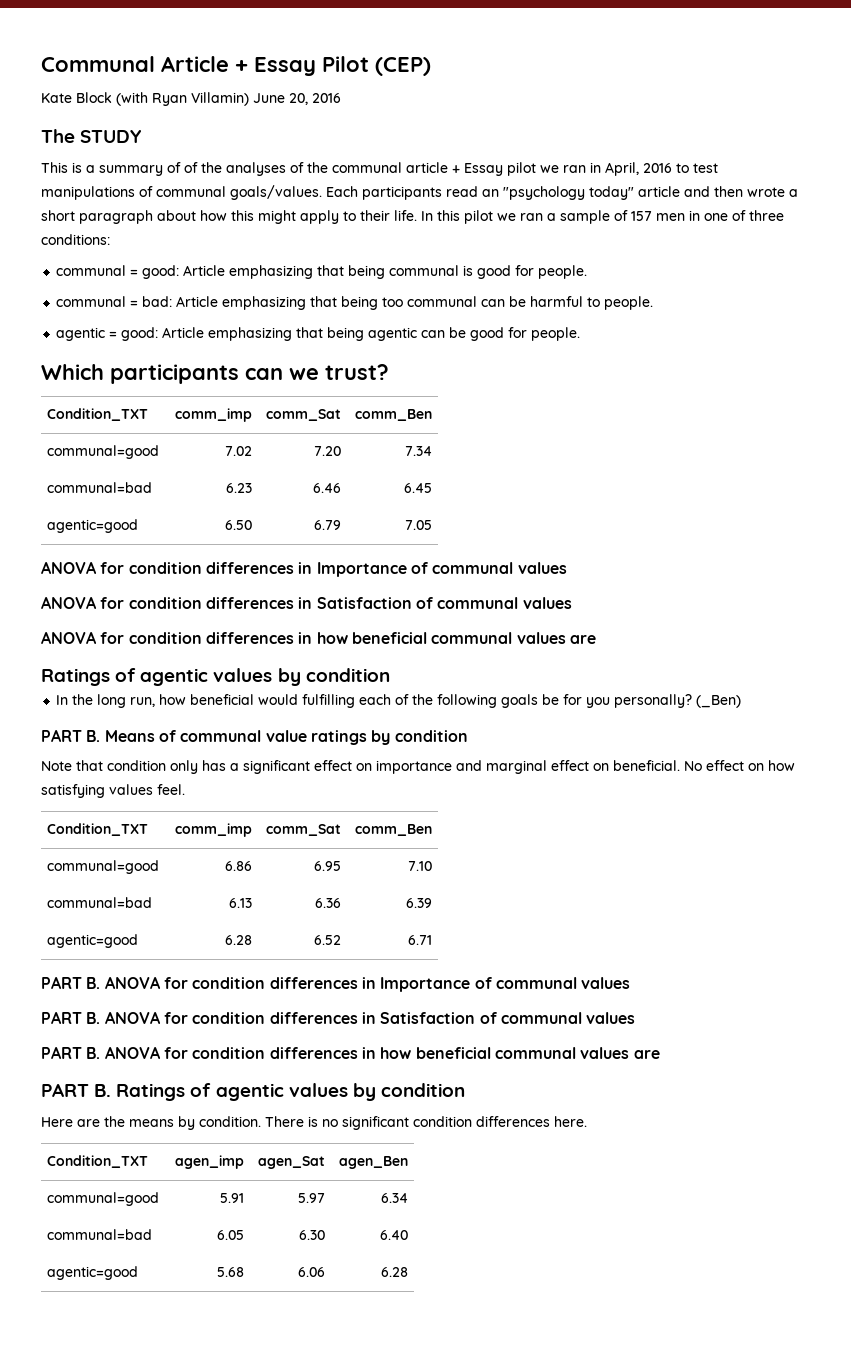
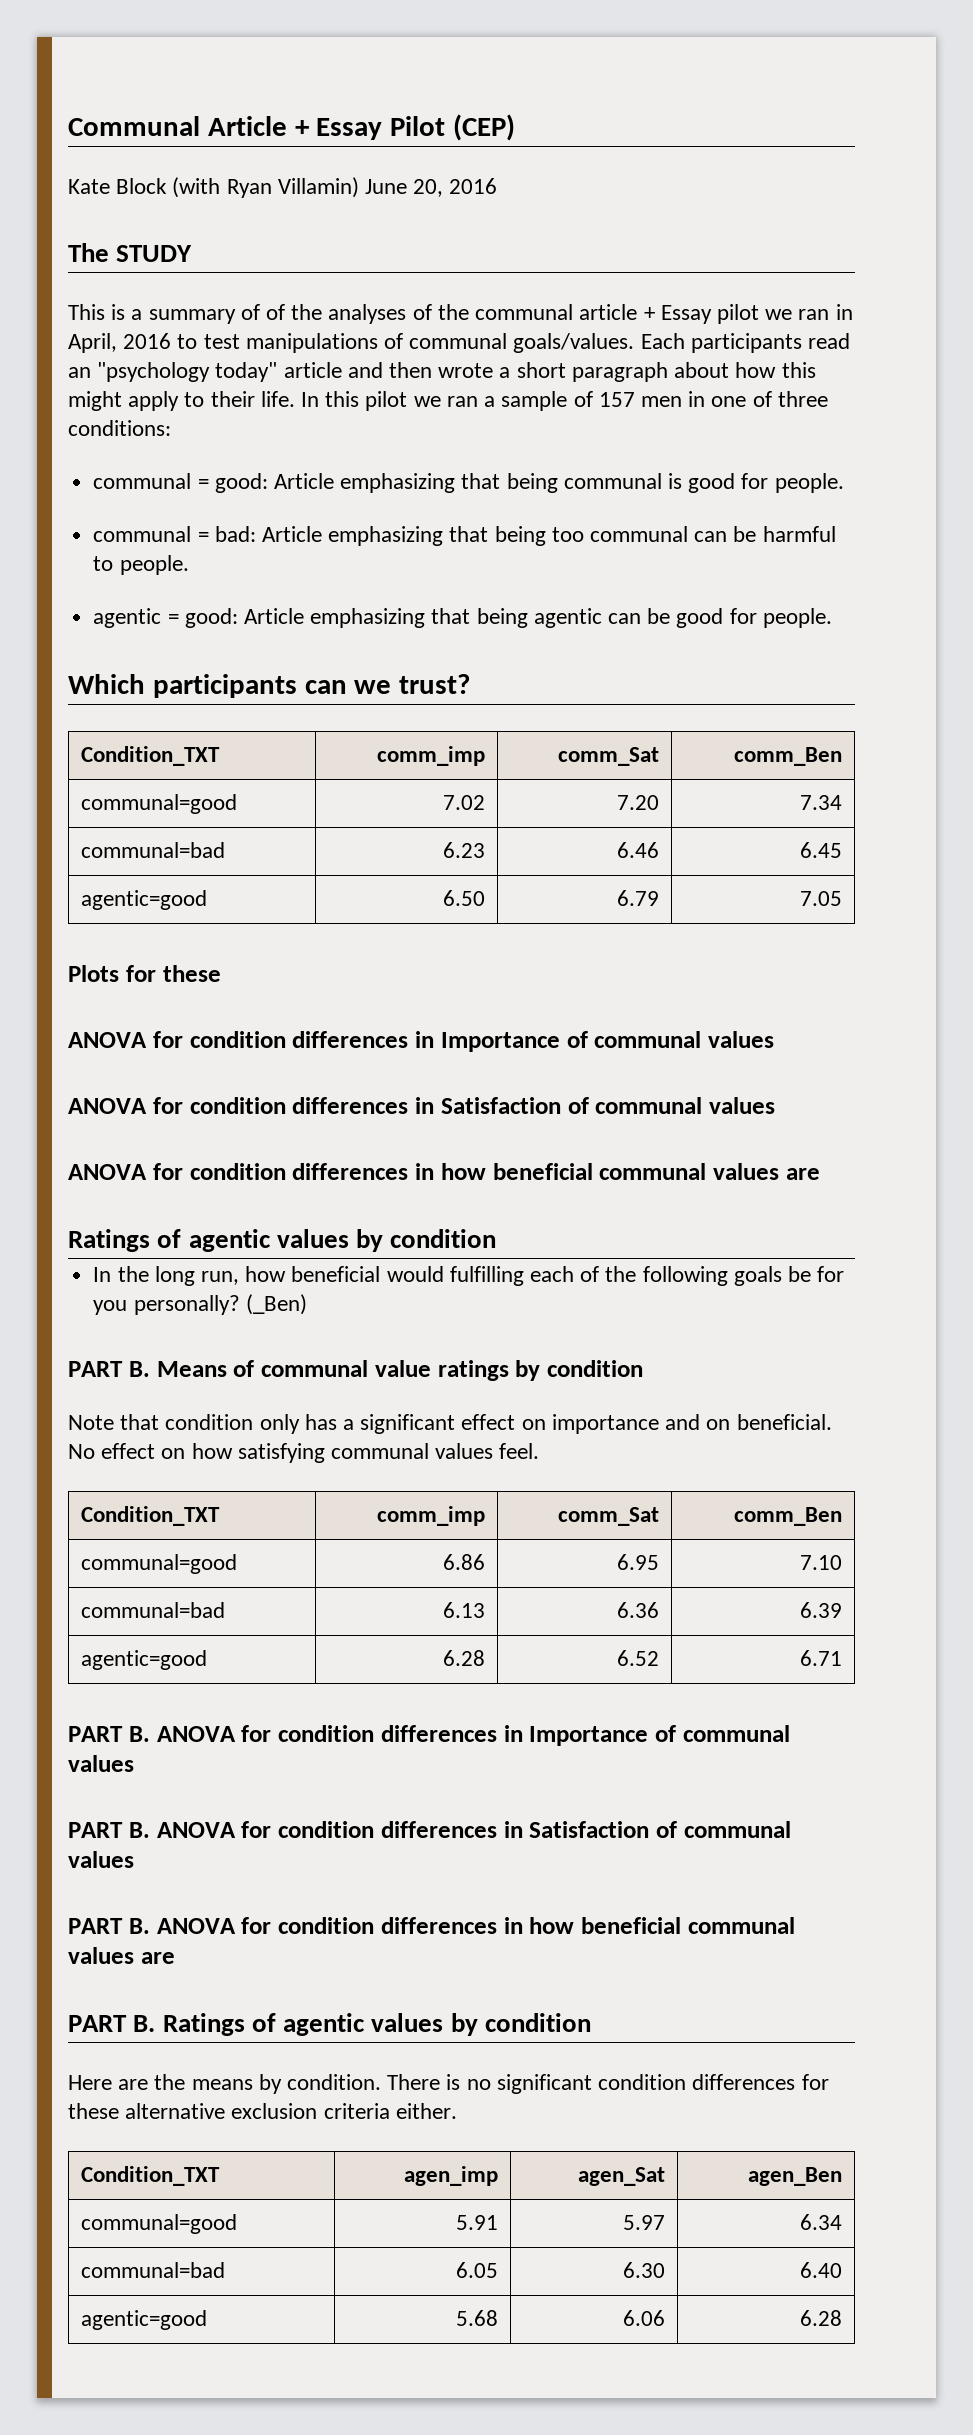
(432, 525) none -> [68,965,221,982] // Plots for these
[486,760,589,774] marginal effect -> (701, 1422) none
(105, 791) none -> [331,1443,430,1459] communal
[554,1116,587,1127] here. -> [801,2074,829,2090] [68,2103,457,2119] for these alternative exclusion criteria either.

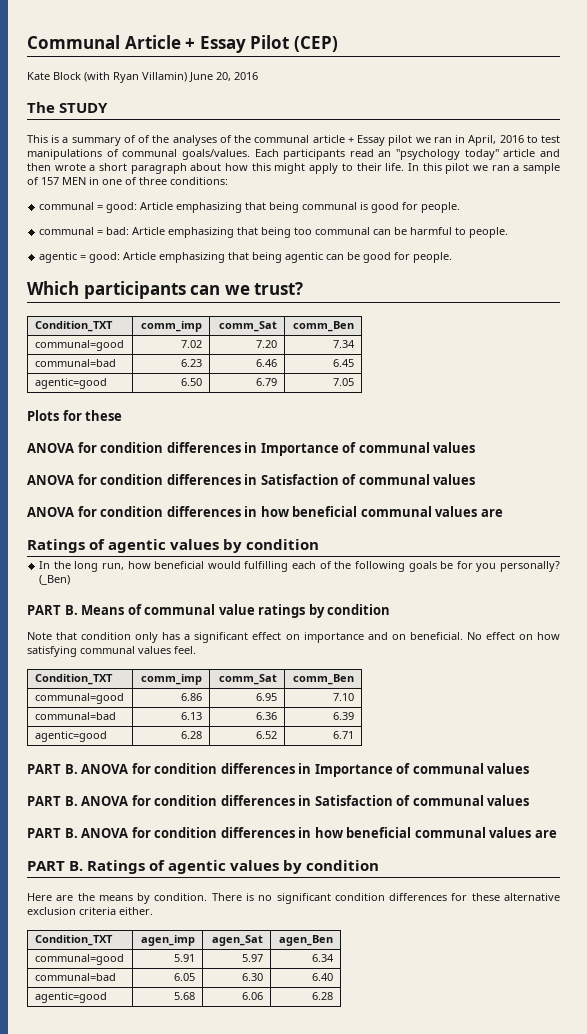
[640,396,682,407] men -> [62,177,86,185] MEN

